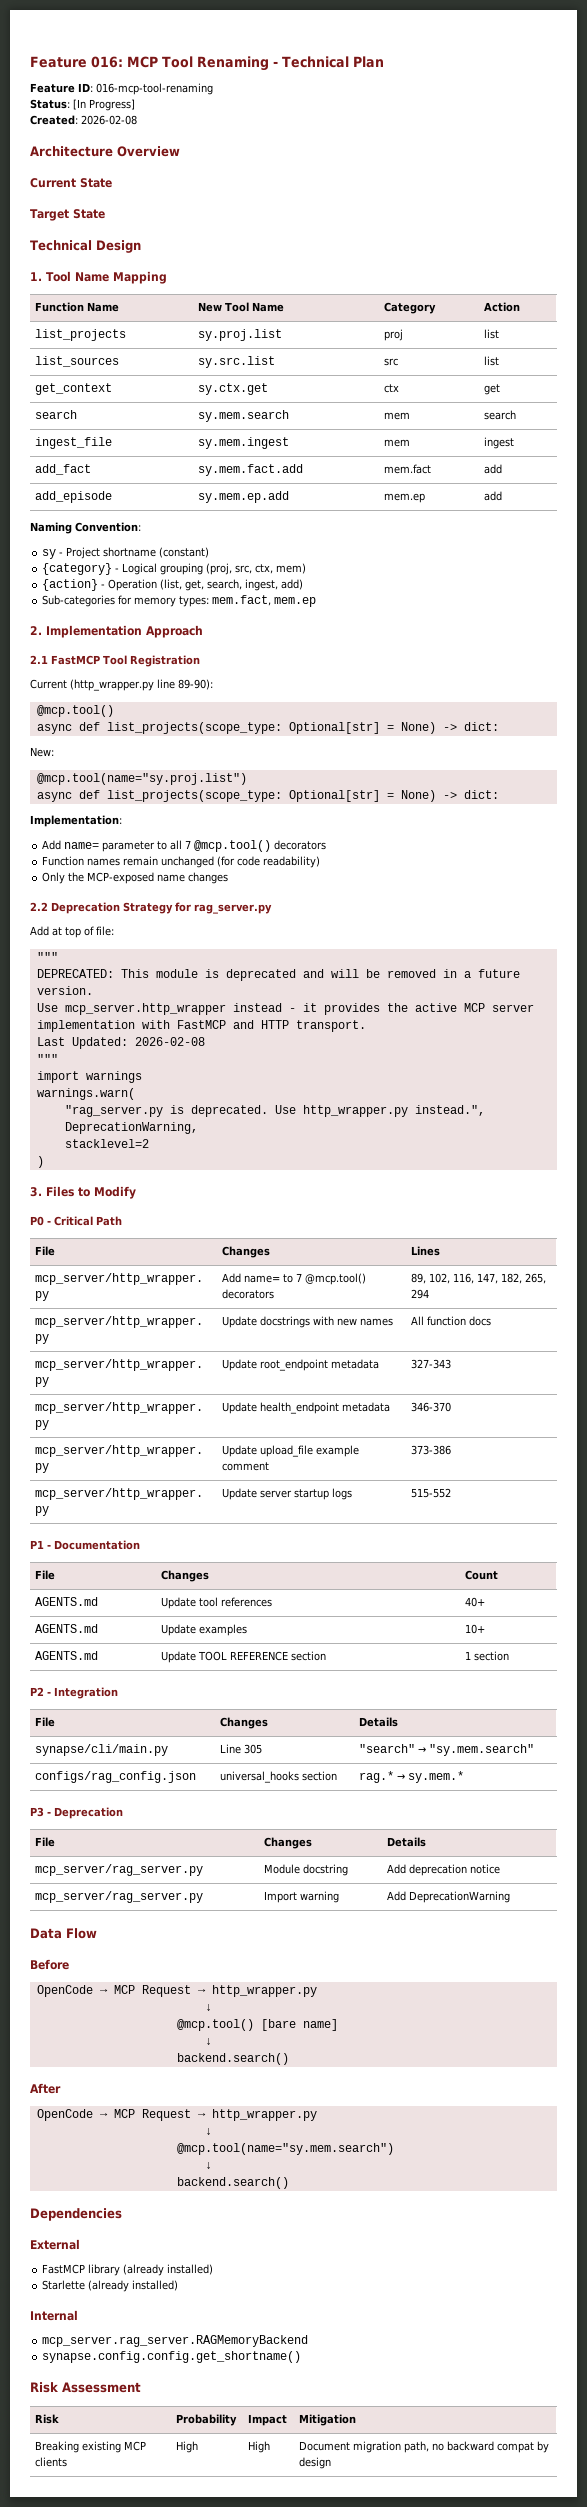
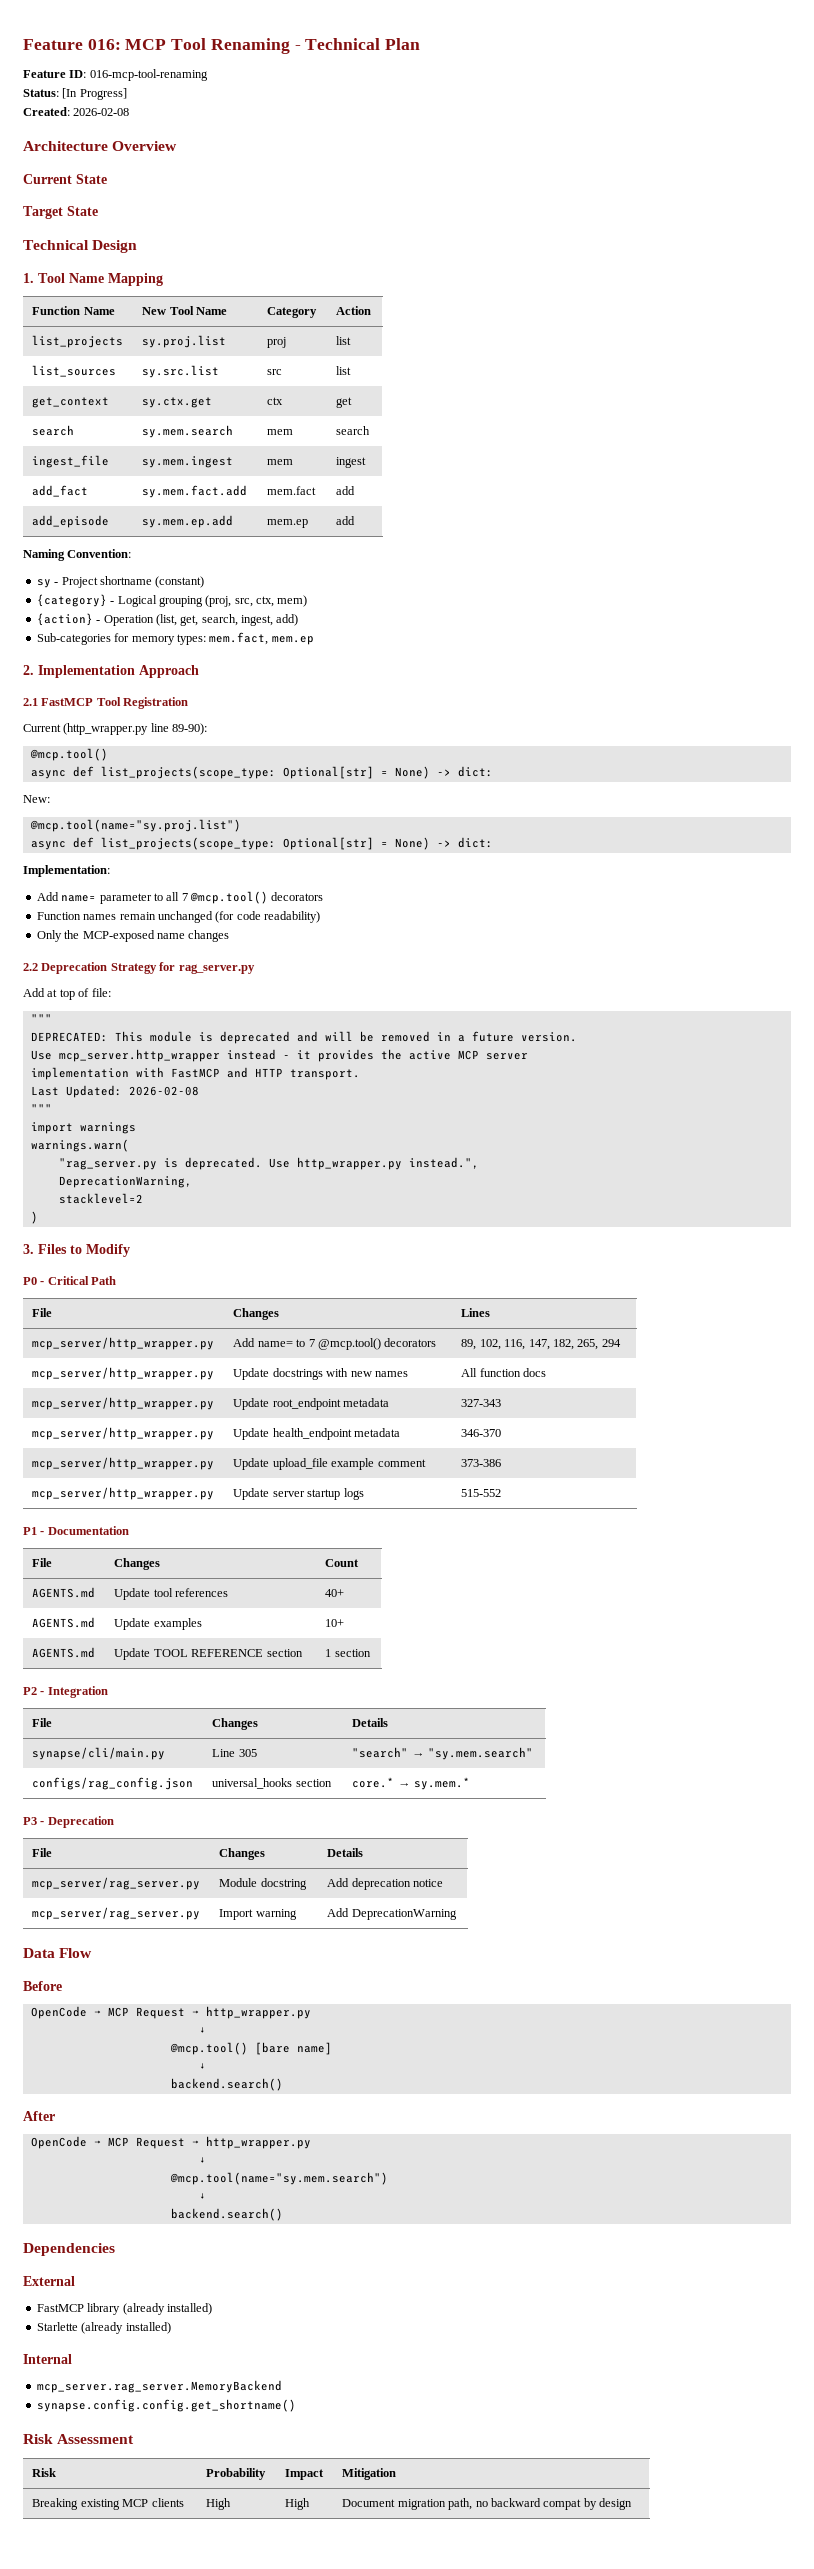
[359,1771,395,1783] rag.* -> [352,1777,395,1788] core.*
[42,2335,309,2347] mcp_server.rag_server.RAGMemoryBackend -> [36,2380,282,2393] mcp_server.rag_server.MemoryBackend

